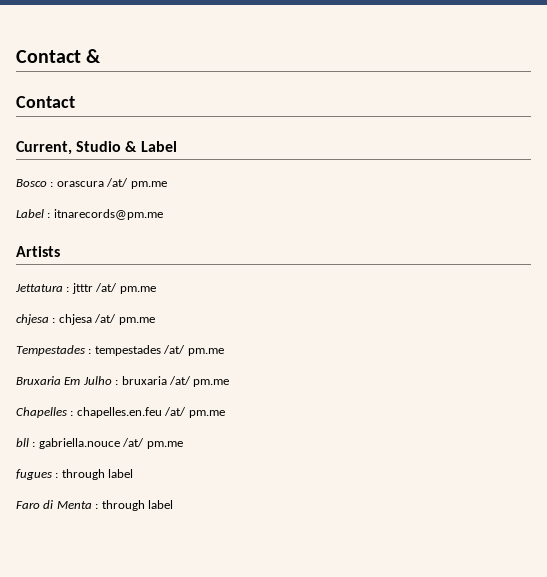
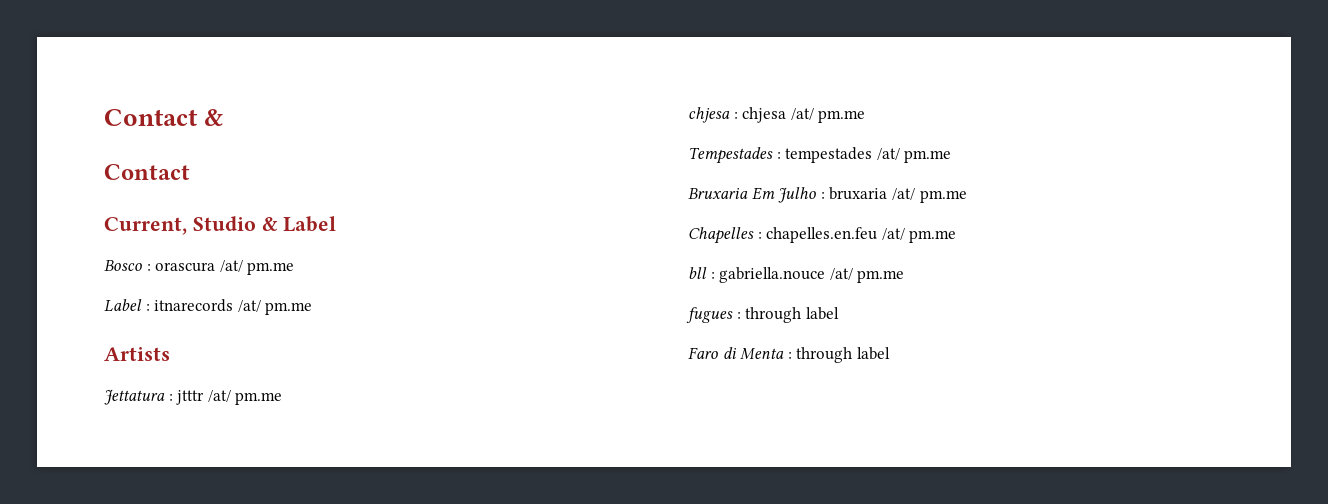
[53,209,163,220] itnarecords@pm.me -> [154,299,313,315] itnarecords /at/ pm.me

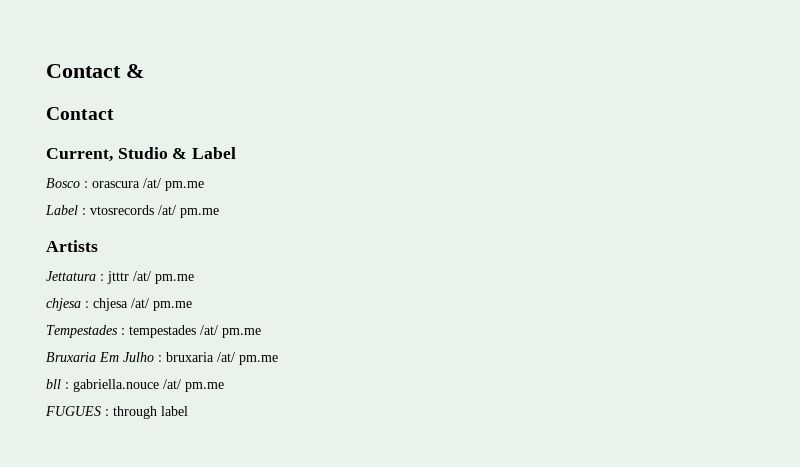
[154,299,234,312] itnarecords -> [90,205,154,215] vtosrecords
[688,227,957,244] // Chapelles : chapelles.en.feu /at/ pm.me -> (278, 360) none
[686,307,839,323] [688,347,890,363] fugues : through label // Faro di Menta : through label -> [45,406,188,419] FUGUES : through label

